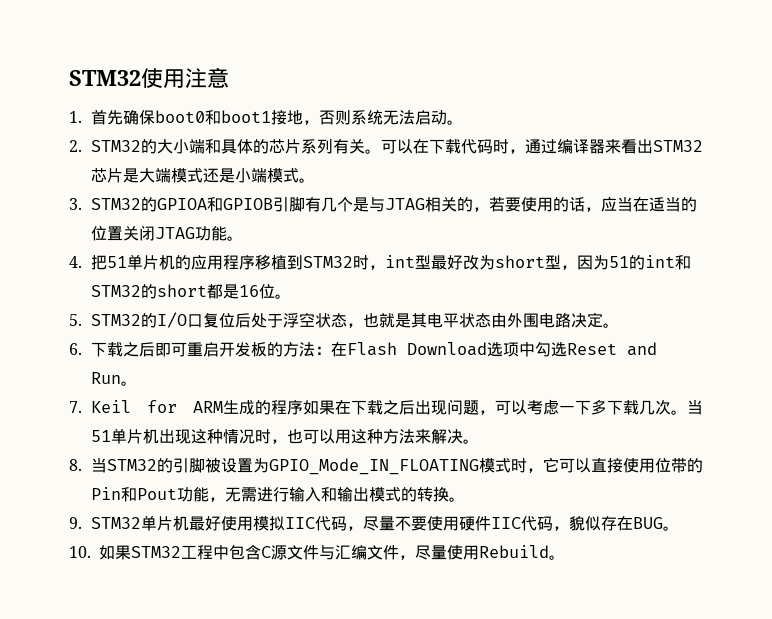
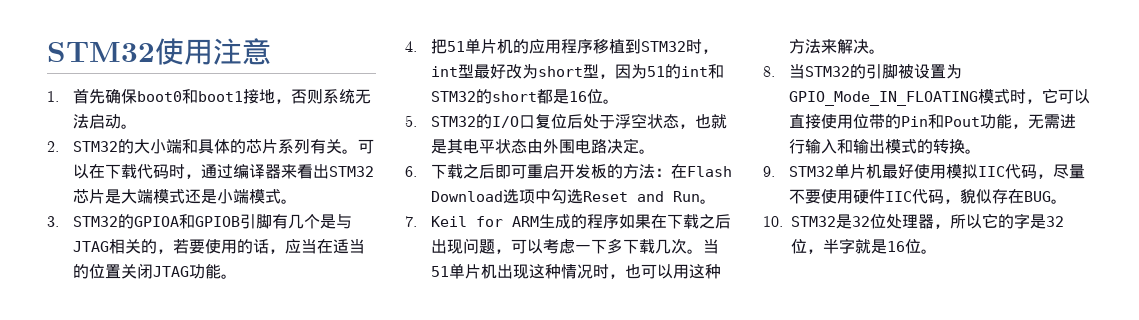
[99,544,549,560] 如果STM32工程中包含C源文件与汇编文件，尽量使用Rebuild -> [791,213,1064,229] [791,238,921,254] STM32是32位处理器，所以它的字是32位，半字就是16位

